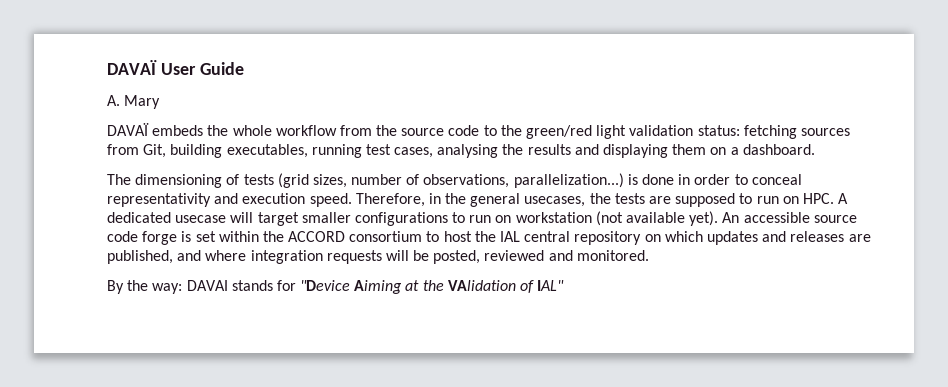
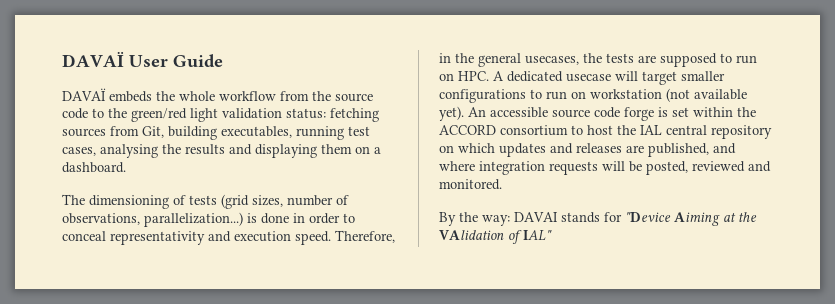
[107,95,161,109] // A. Mary -> (223, 61) none

